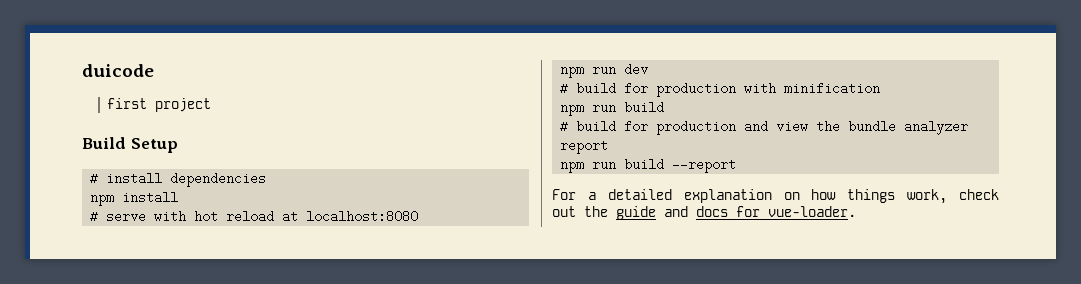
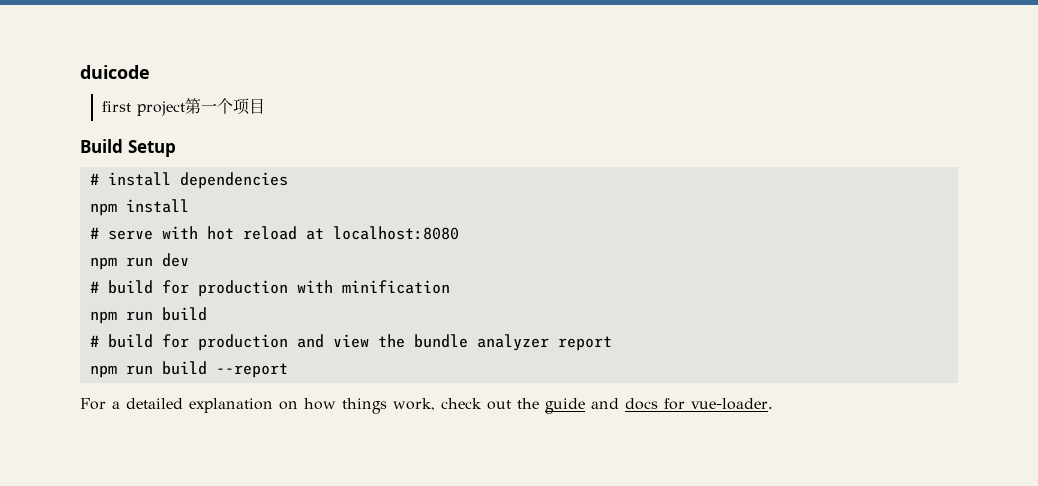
(212, 105) none -> [185,98,266,115] 第一个项目

